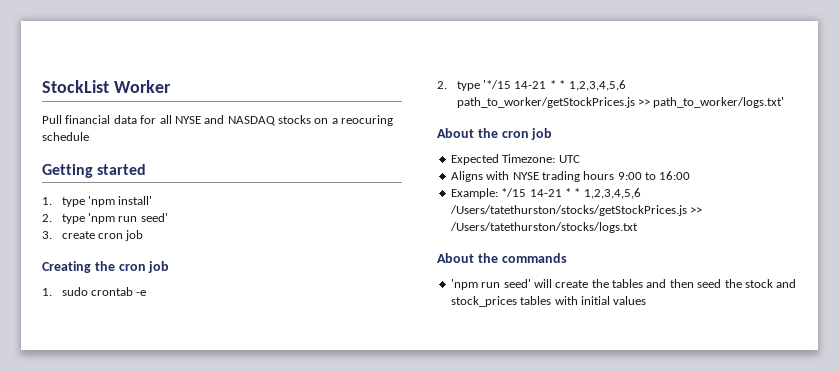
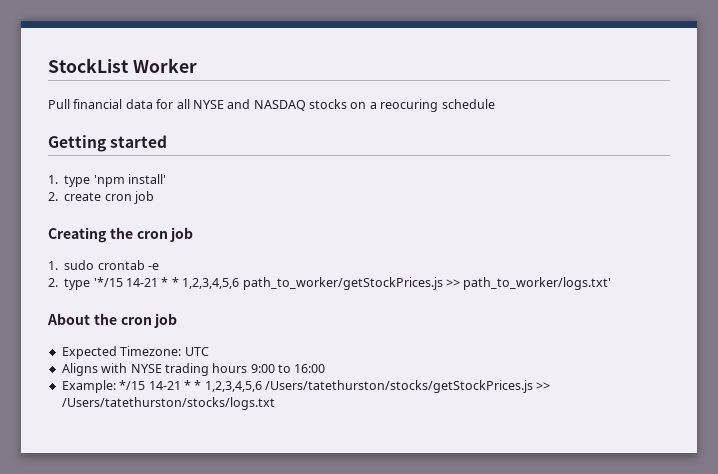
[61,213,168,224] [42,231,52,239] type 'npm run seed' // 3. -> (58, 196) none
[437,253,567,263] [450,279,797,290] [450,296,647,307] // About the commands // 'npm run seed' will create the tables and then seed the stock and stock_prices tables with initial values -> (275, 403) none

